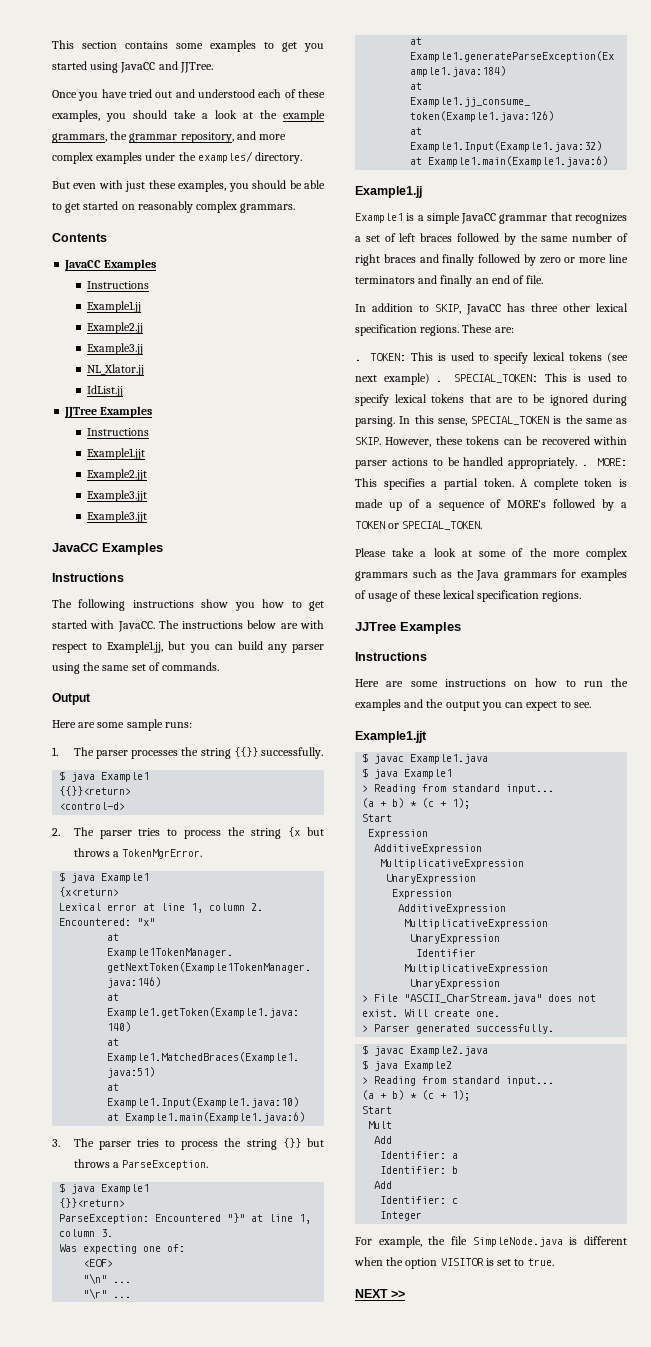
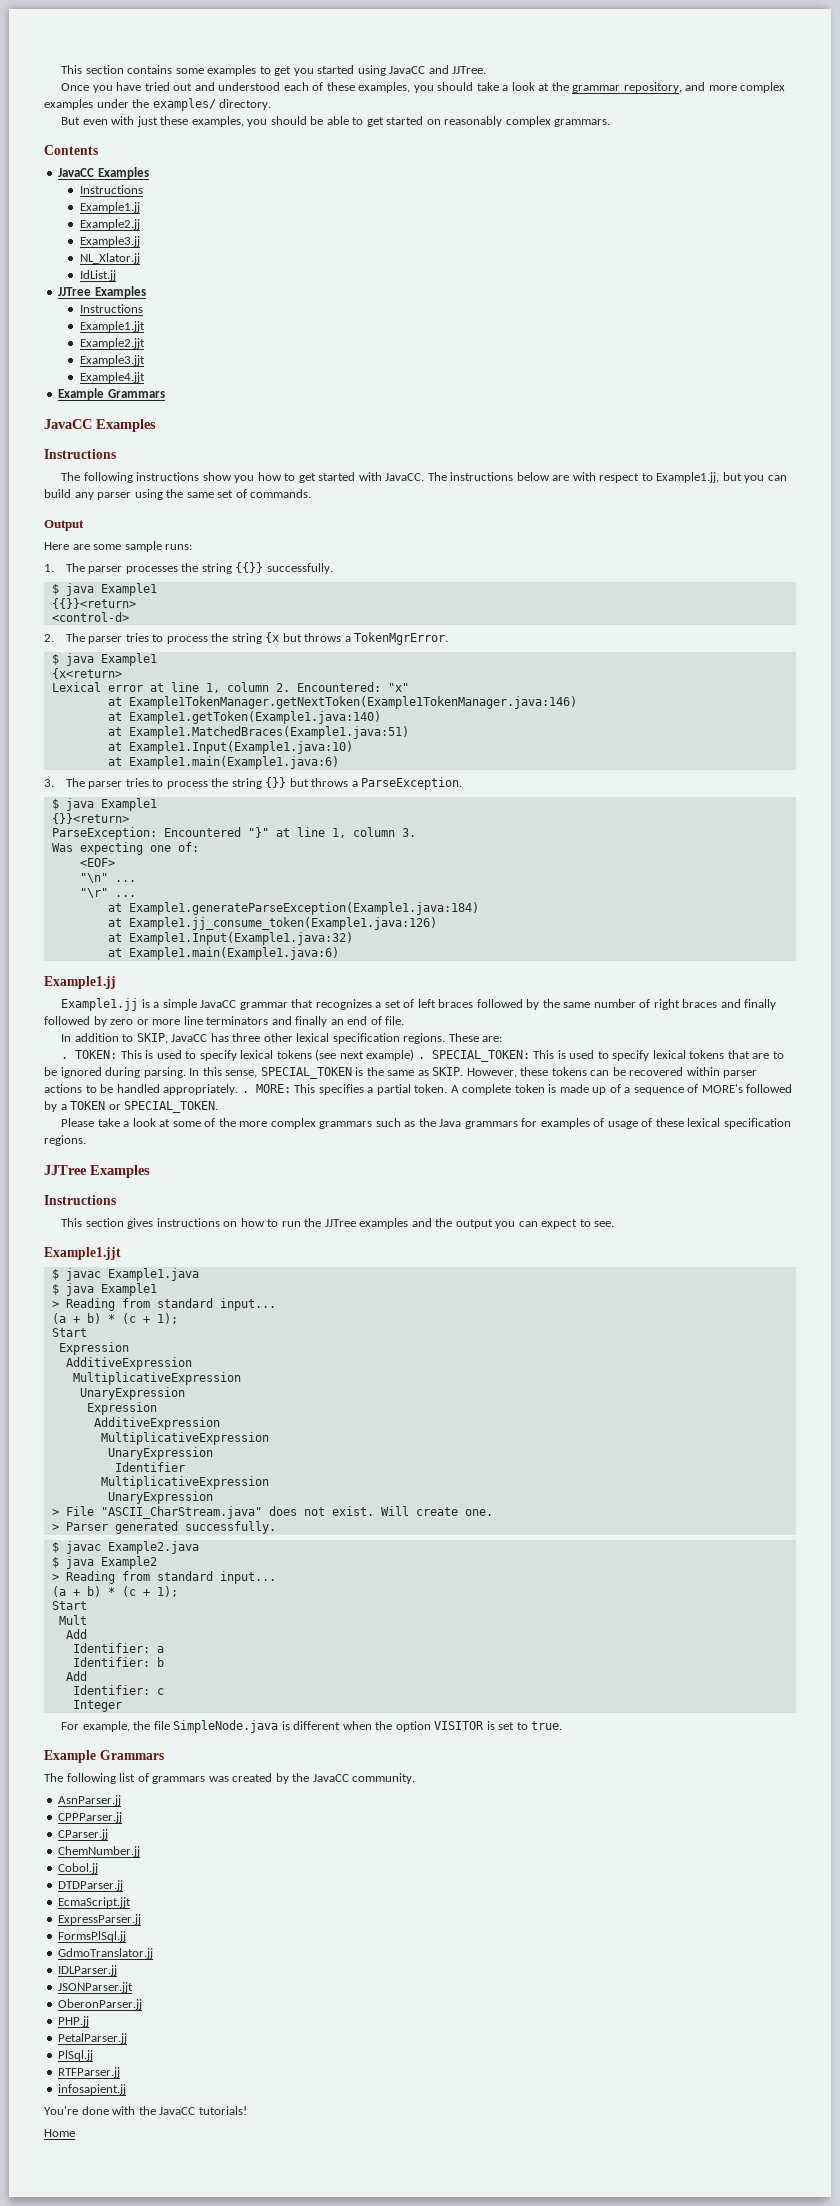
[283,110,325,122] [52,131,128,143] example grammars, the -> (569, 86) none
[86,511,147,523] Example3.jjt -> [79,372,145,383] [58,388,165,400] Example4.jjt // Example Grammars
[355,213,403,223] Example1 -> [61,998,139,1011] Example1.jj
[355,679,438,687] Here are some -> [61,1218,154,1229] This section gives
(628, 682) none -> [324,1219,356,1227] JJTree
[355,1289,406,1298] NEXT >> -> [44,1750,164,1763] [44,1773,416,1784] [58,1795,122,1806] [58,1812,123,1823] [58,1829,109,1840] [58,1846,141,1857] [58,1863,99,1874] [58,1880,124,1891] [58,1897,132,1908] [58,1914,142,1925] [58,1931,127,1942] [58,1948,154,1959] [58,1965,118,1976] [58,1982,134,1993] [58,1999,143,2010] [58,2016,90,2027] [58,2033,128,2044] [58,2050,94,2061] [58,2067,121,2078] [58,2084,127,2095] [44,2106,247,2115] [44,2129,75,2137] Example Grammars // The following list of grammars was created by the JavaCC community. // AsnParser.jj // CPPParser.jj // CParser.jj // ChemNumber.jj // Cobol.jj // DTDParser.jj // EcmaScript.jjt // ExpressParser.jj // FormsPlSql.jj // GdmoTranslator.jj // IDLParser.jj // JSONParser.jjt // OberonParser.jj // PHP.jj // PetalParser.jj // PlSql.jj // RTFParser.jj // infosapient.jj // You're done with the JavaCC tutorials! // Home

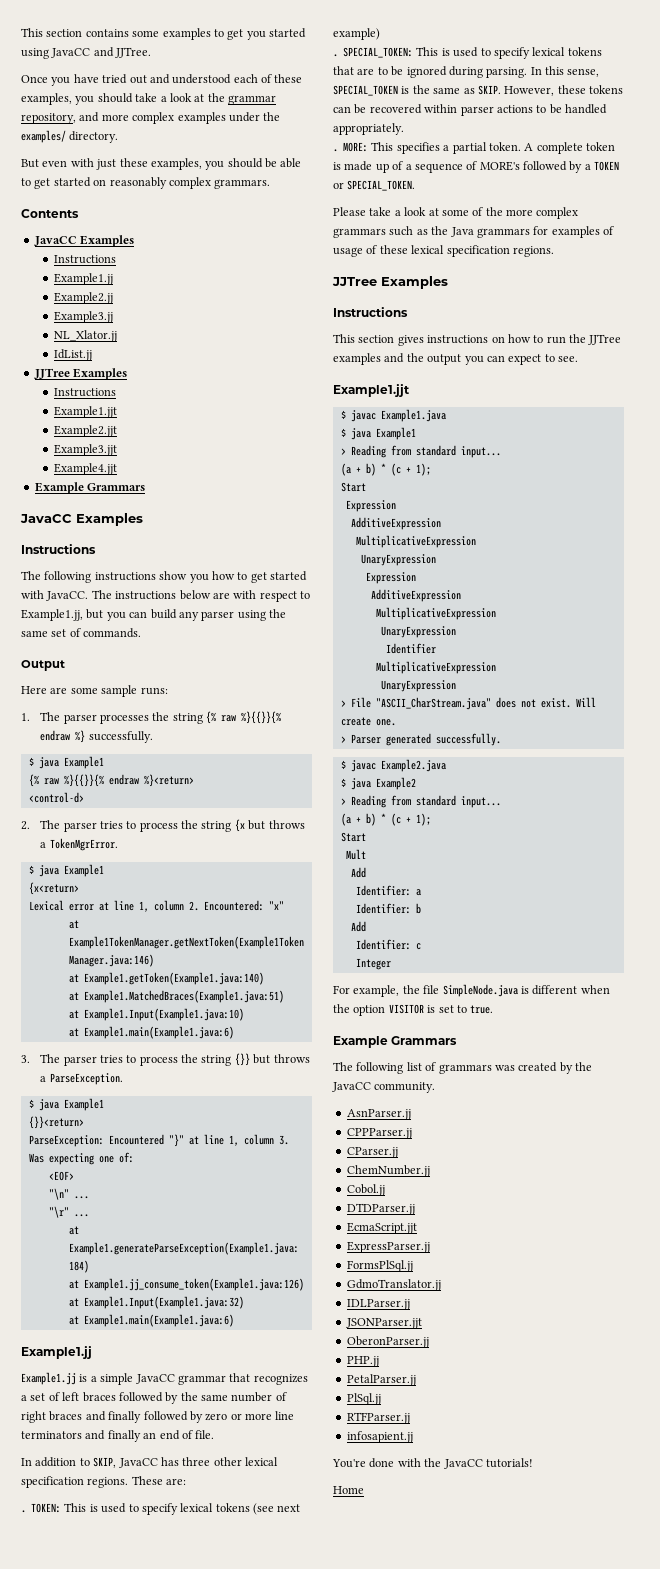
[235,562,264,573] {{}} -> [206,711,282,724] [40,730,86,743] {% raw %}{{}}{% endraw %}
[51,598,136,609] {{}}<return> -> [28,774,194,787] {% raw %}{{}}{% endraw %}<return>
(415, 1055) none -> (380, 34) //
(239, 1089) none -> (404, 129) //

